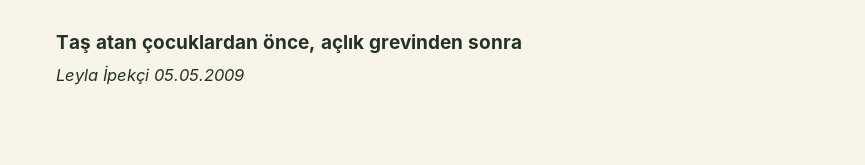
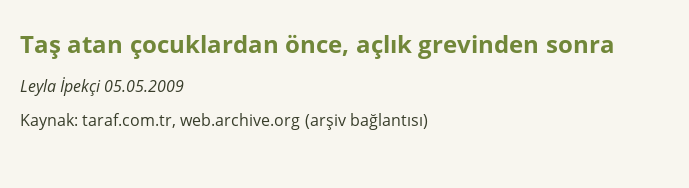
(245, 74) none -> [20,113,428,130] // Kaynak: taraf.com.tr, web.archive.org (arşiv bağlantısı)

